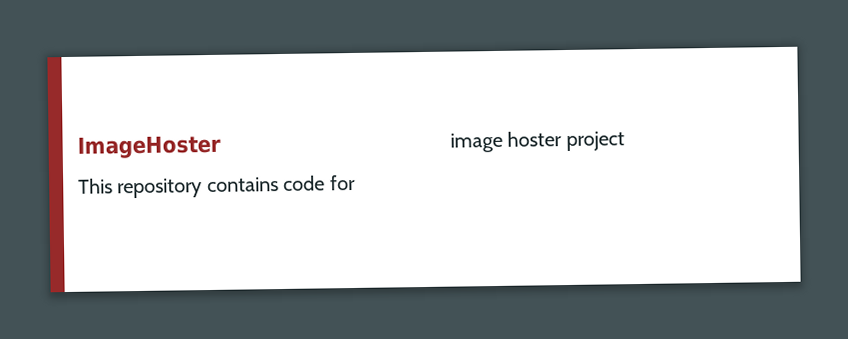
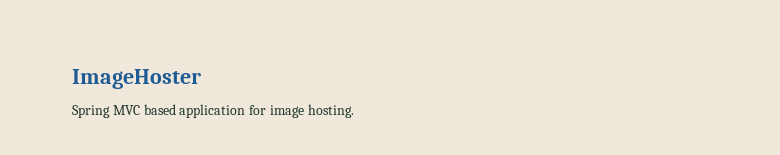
[78,174,356,199] [450,131,625,153] This repository contains code for image hoster project -> [72,104,354,118] Spring MVC based application for image hosting.

